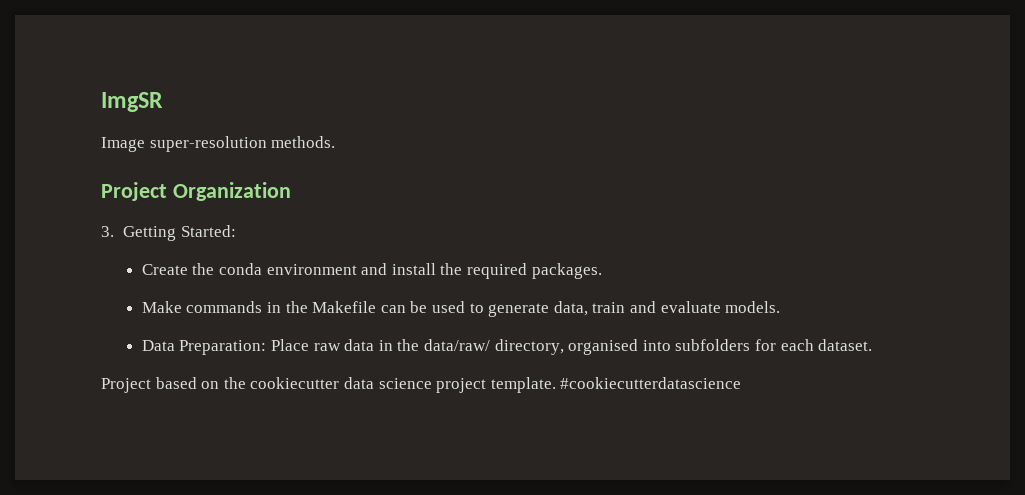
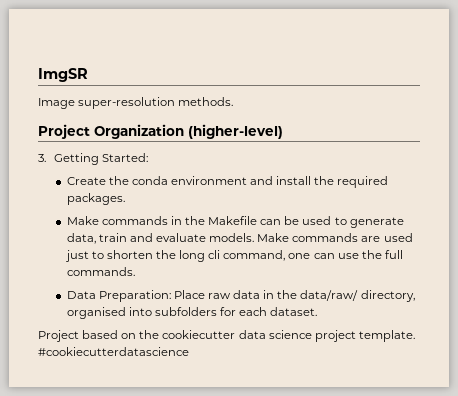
(291, 191) none -> [188,124,283,139] (higher-level)
(781, 307) none -> [257,233,413,242] [64,250,403,262] [66,267,135,276] Make commands are used just to shorten the long cli command, one can use the full commands.

